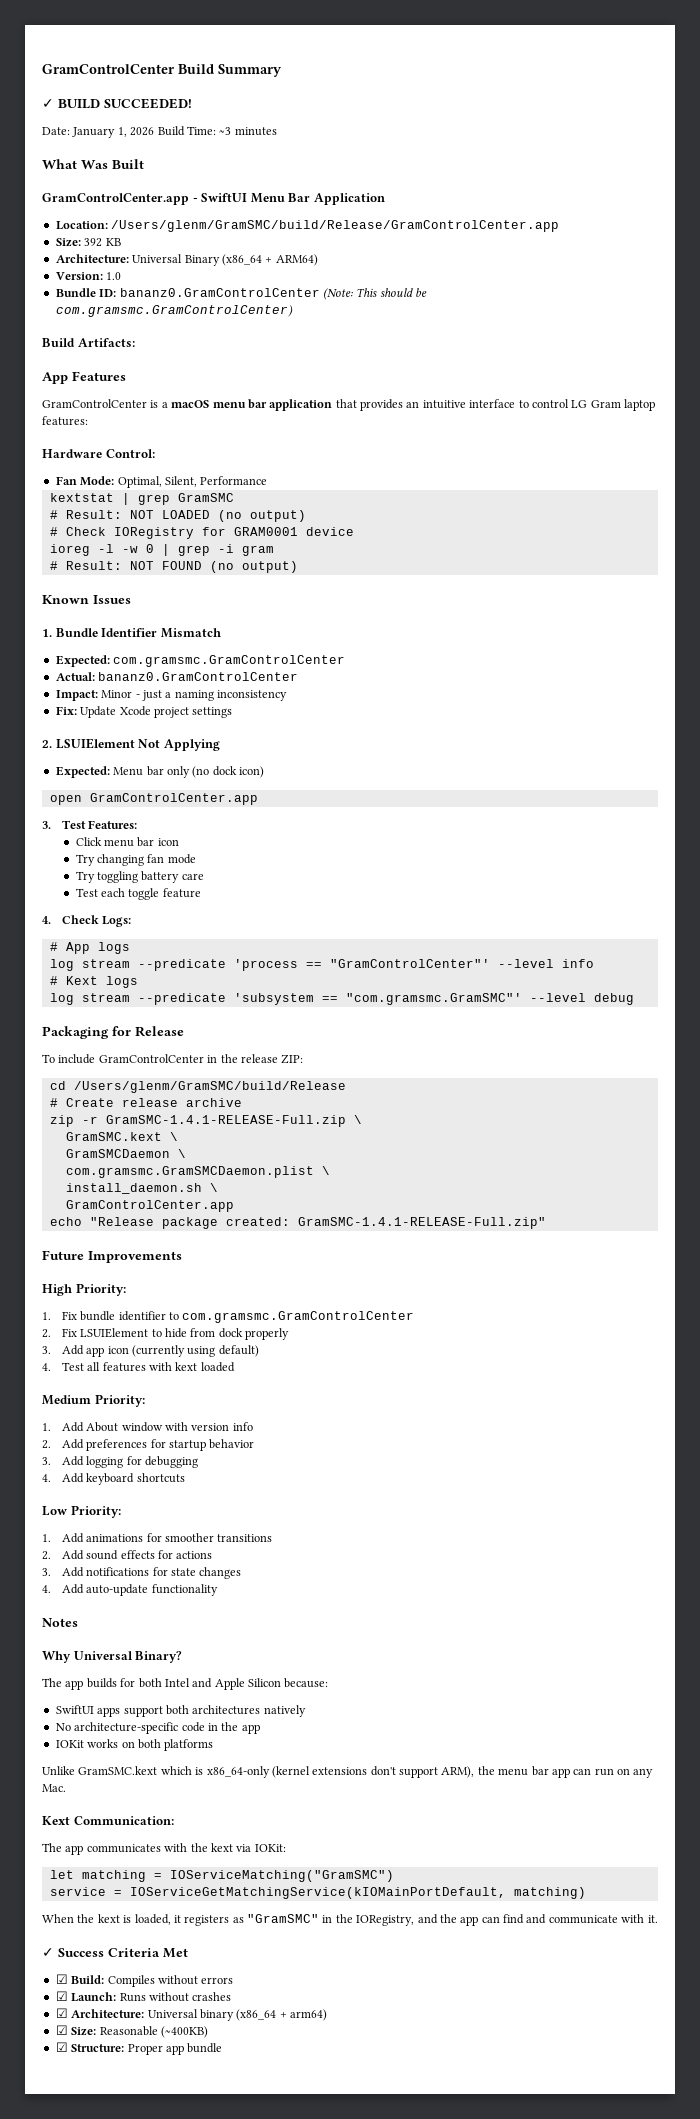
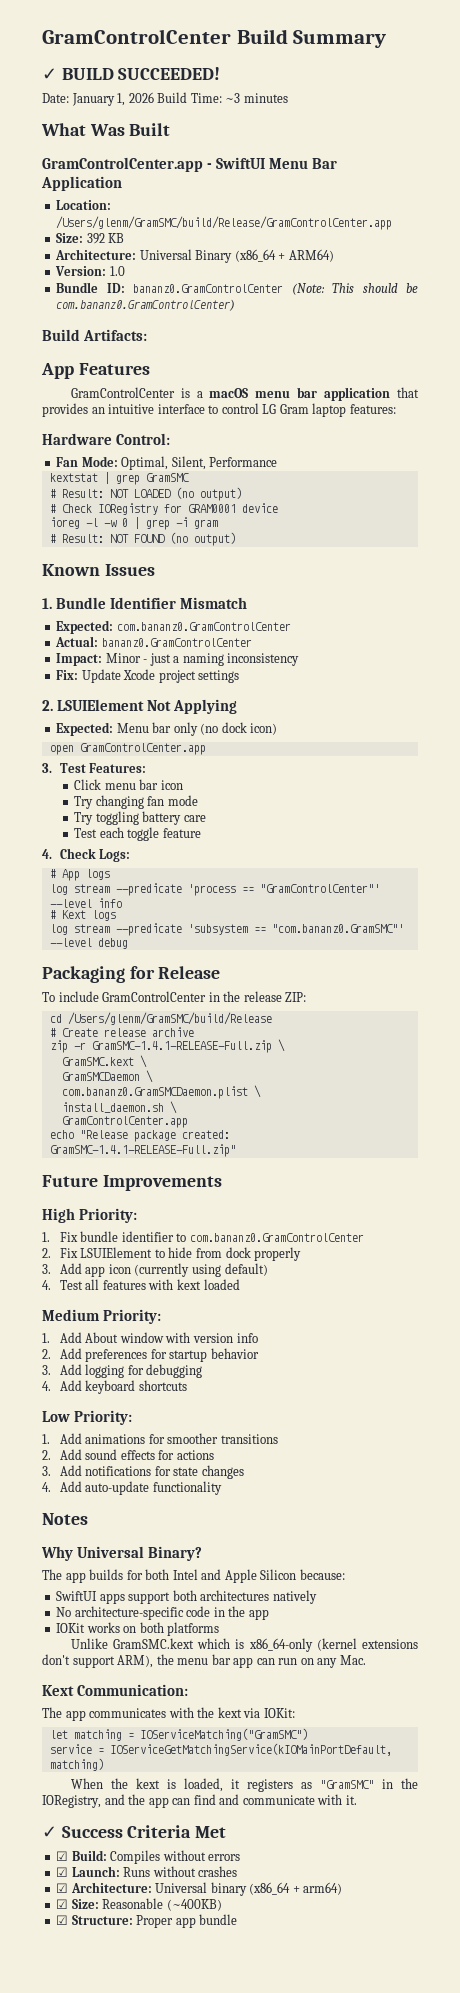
[55,305,293,317] com.gramsmc.GramControlCenter) -> [56,299,236,311] com.bananz0.GramControlCenter)
[113,655,346,667] com.gramsmc.GramControlCenter -> [116,622,291,631] com.bananz0.GramControlCenter
[345,993,522,1005] "com.gramsmc.GramSMC"' -> [271,924,404,933] "com.bananz0.GramSMC"'
[65,1166,314,1178] com.gramsmc.GramSMCDaemon.plist -> [61,1086,248,1099] com.bananz0.GramSMCDaemon.plist
[182,1311,415,1323] com.gramsmc.GramControlCenter -> [189,1233,364,1242] com.bananz0.GramControlCenter

